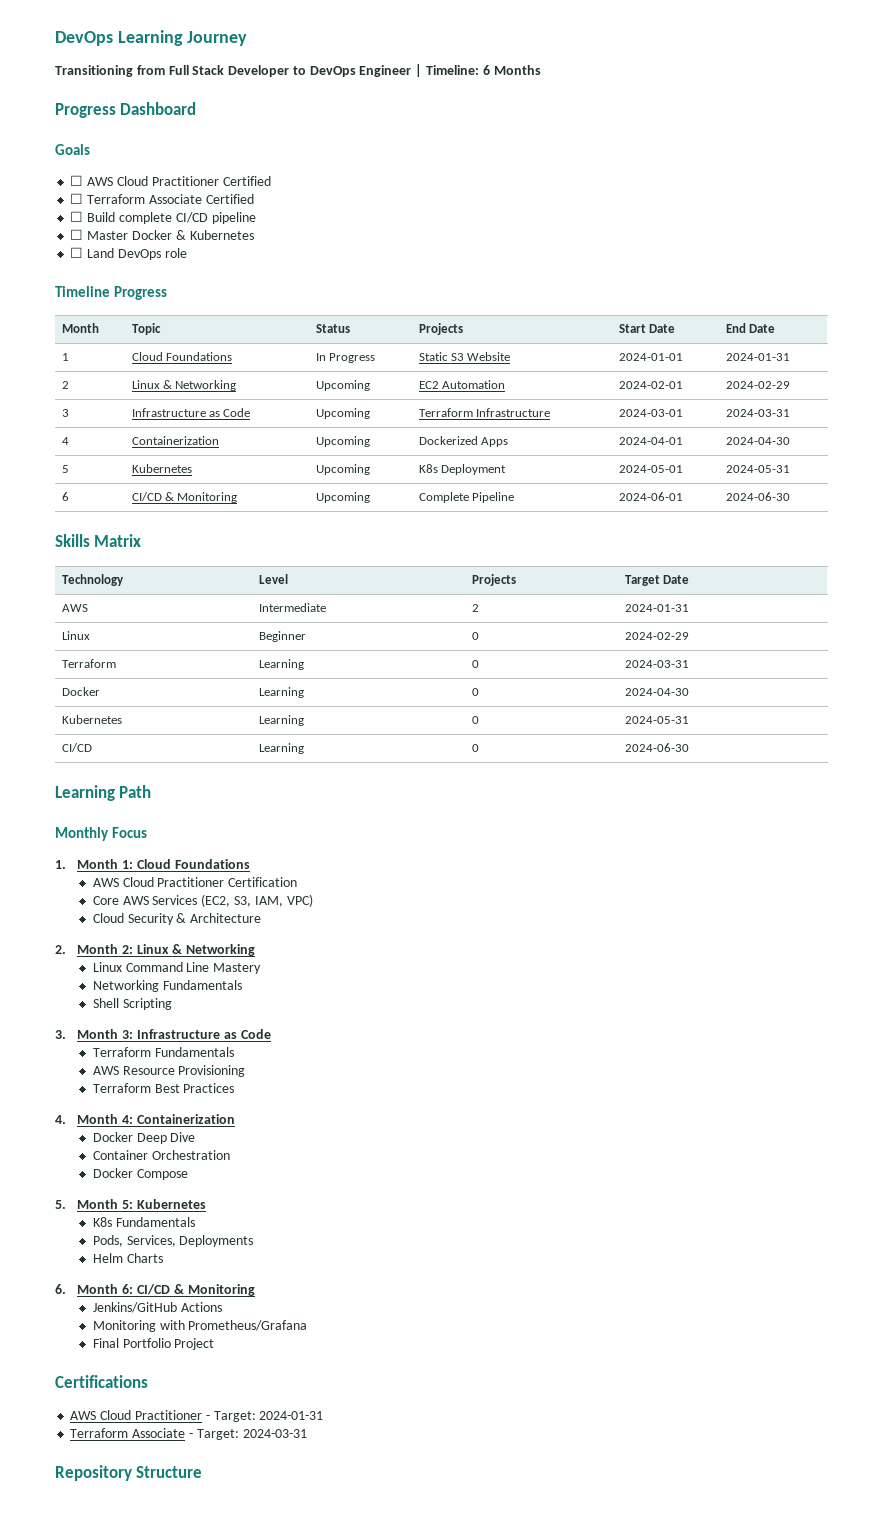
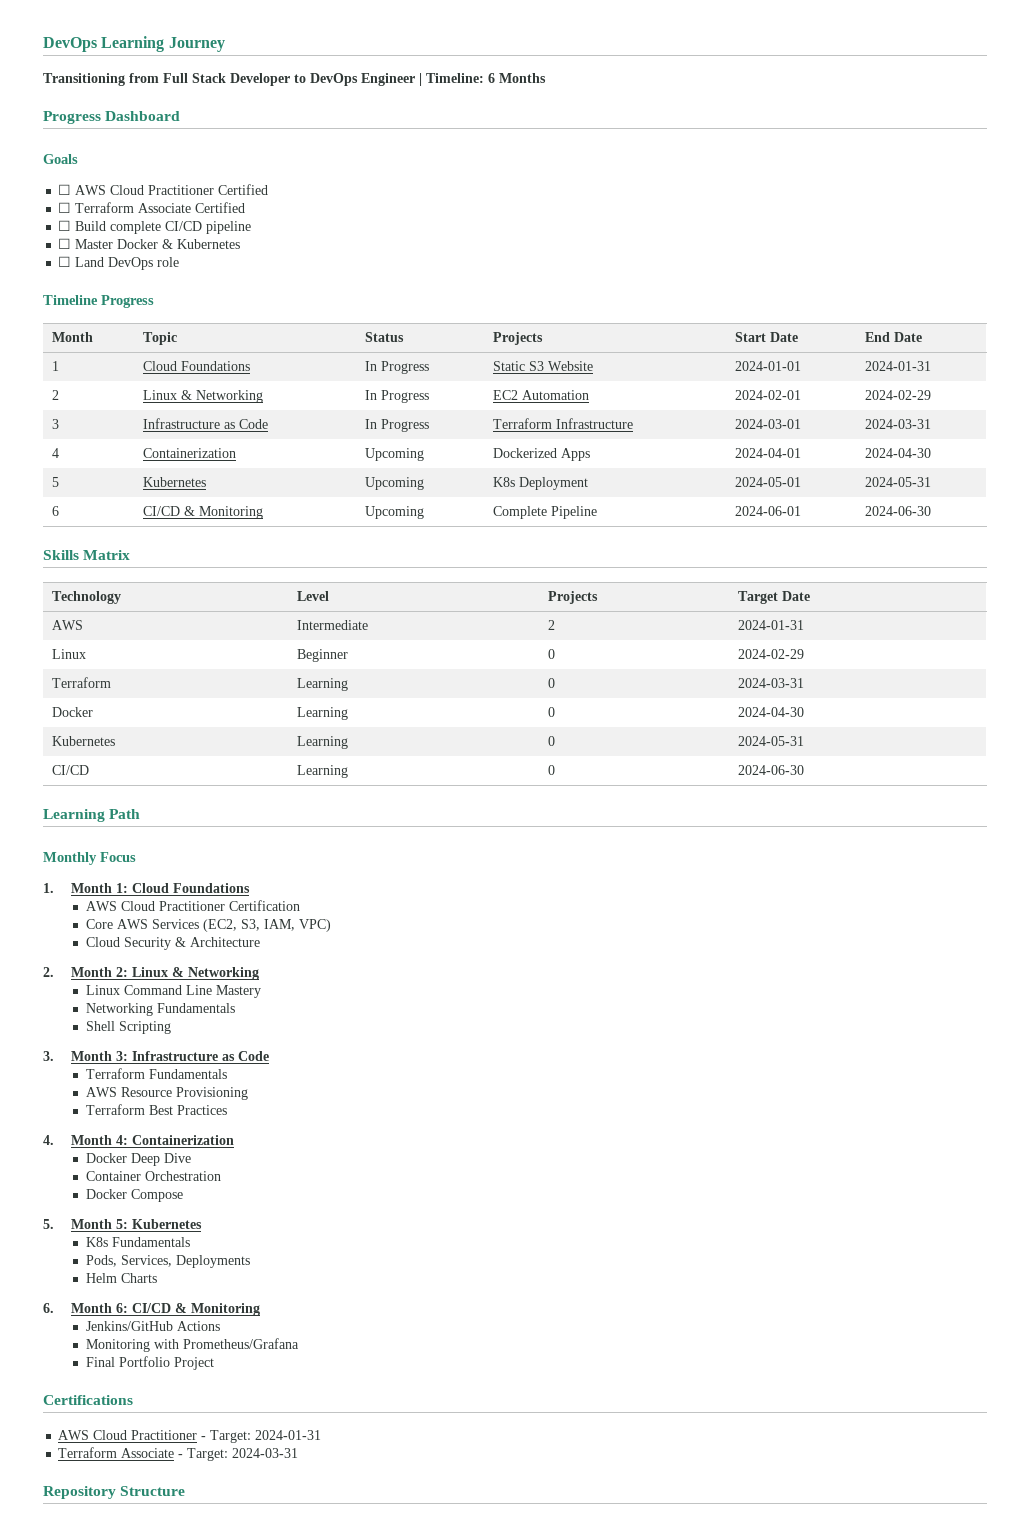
[315,380,370,391] Upcoming -> [365,390,430,403] In Progress
[315,408,370,419] Upcoming -> [365,419,430,432] In Progress

